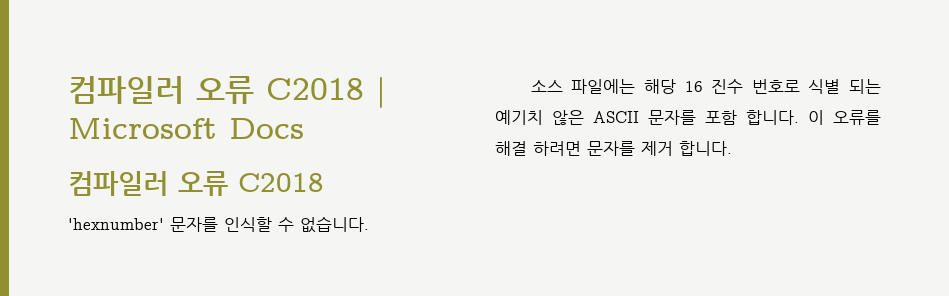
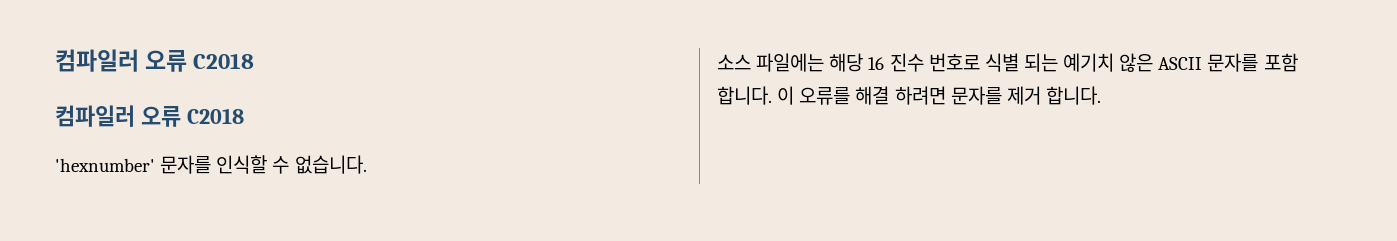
[68,76,386,108] [68,118,304,139] 컴파일러 오류 C2018 | Microsoft Docs -> [55,49,255,72] 컴파일러 오류 C2018

